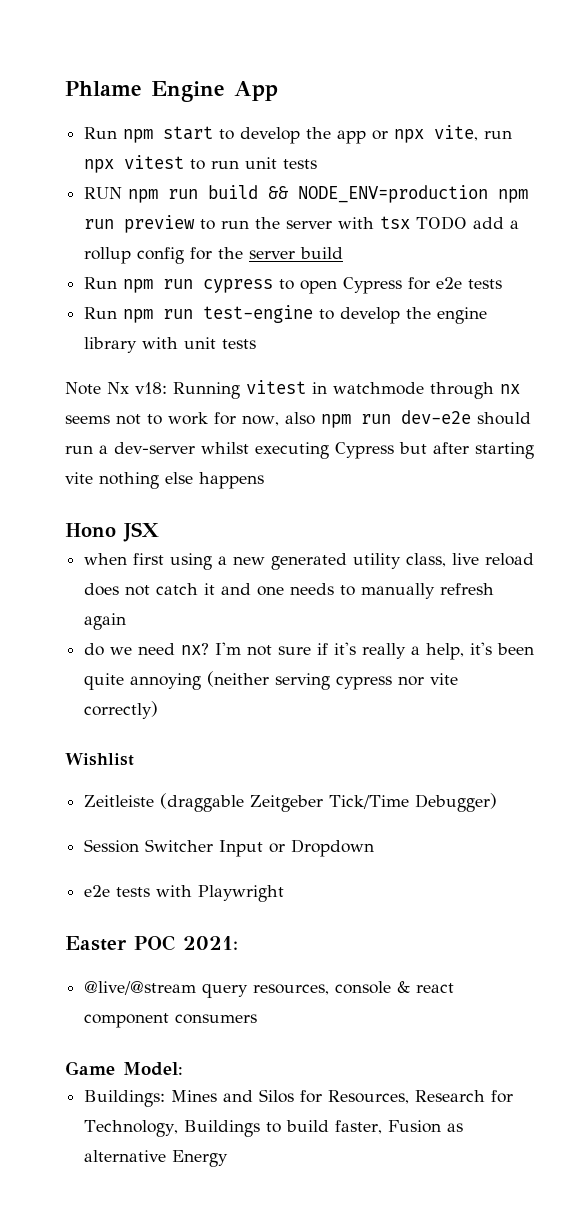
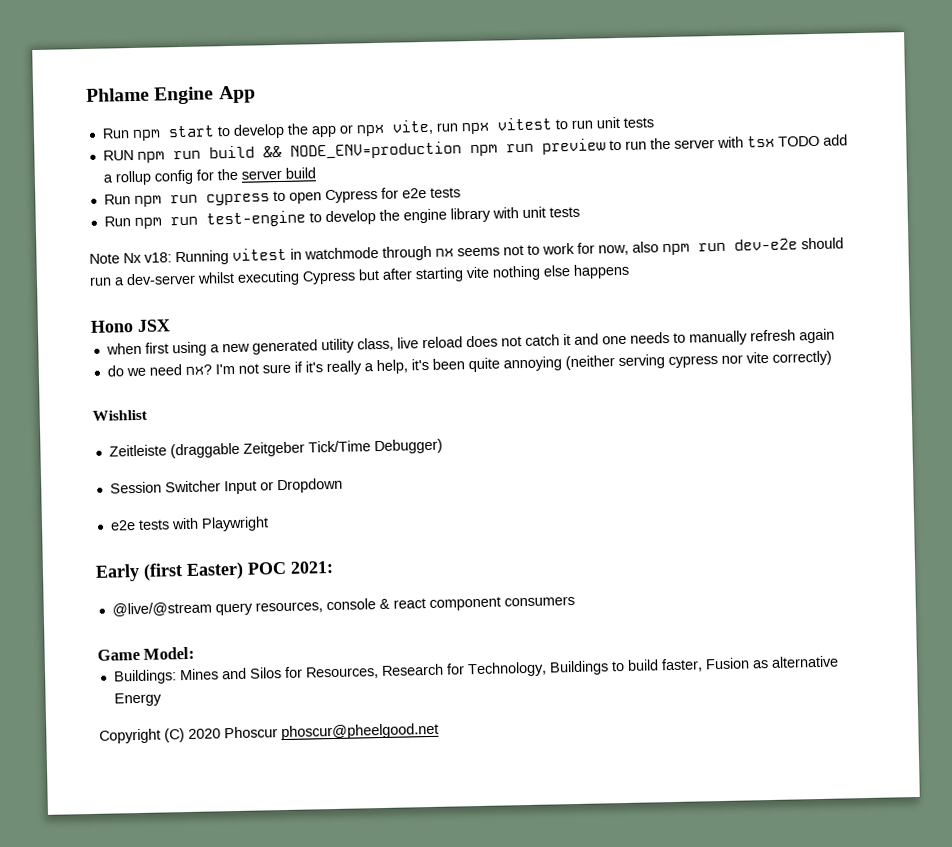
[65,936,127,951] Easter -> [95,561,244,582] Early (first Easter)
(229, 1158) none -> [99,722,439,744] // Copyright (C) 2020 Phoscur phoscur@pheelgood.net

